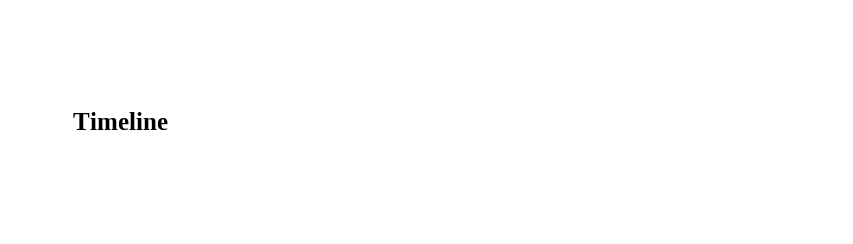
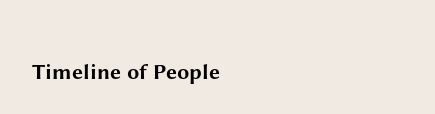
(168, 121) none -> [127,64,220,84] of People

